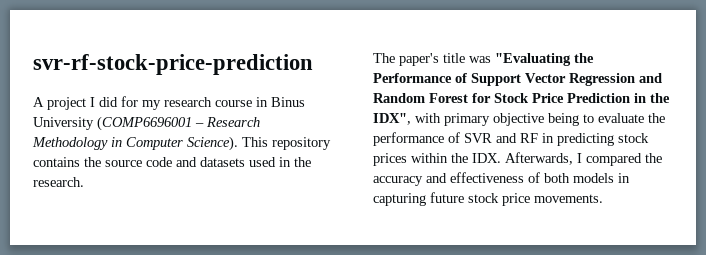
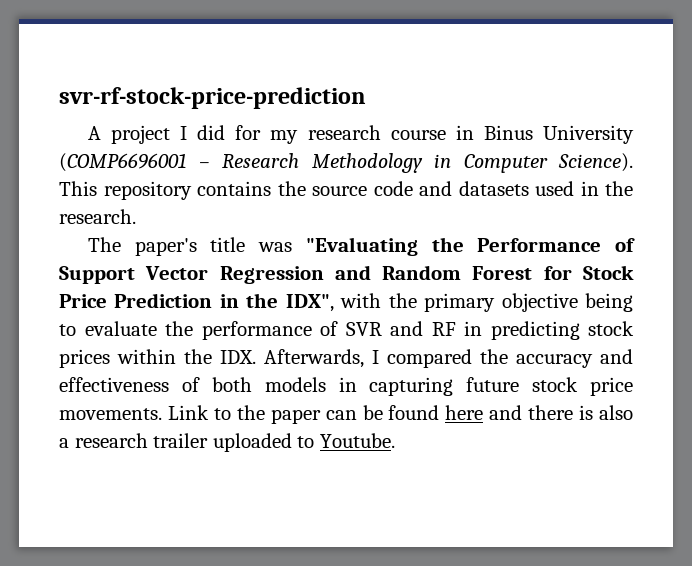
(441, 118) none -> [388,293,417,308] the
(603, 198) none -> [167,405,633,424] [59,433,395,452] Link to the paper can be found here and there is also a research trailer uploaded to Youtube.

